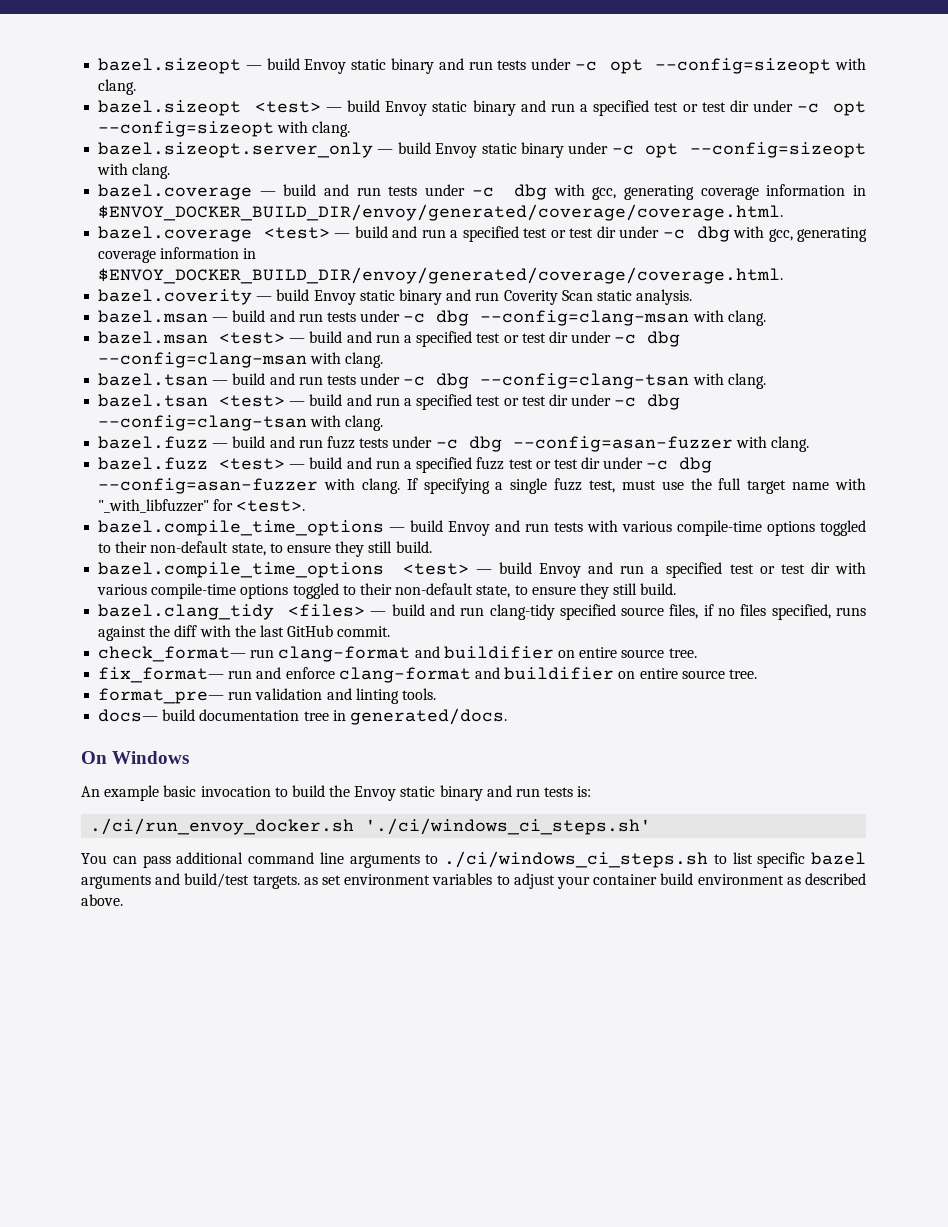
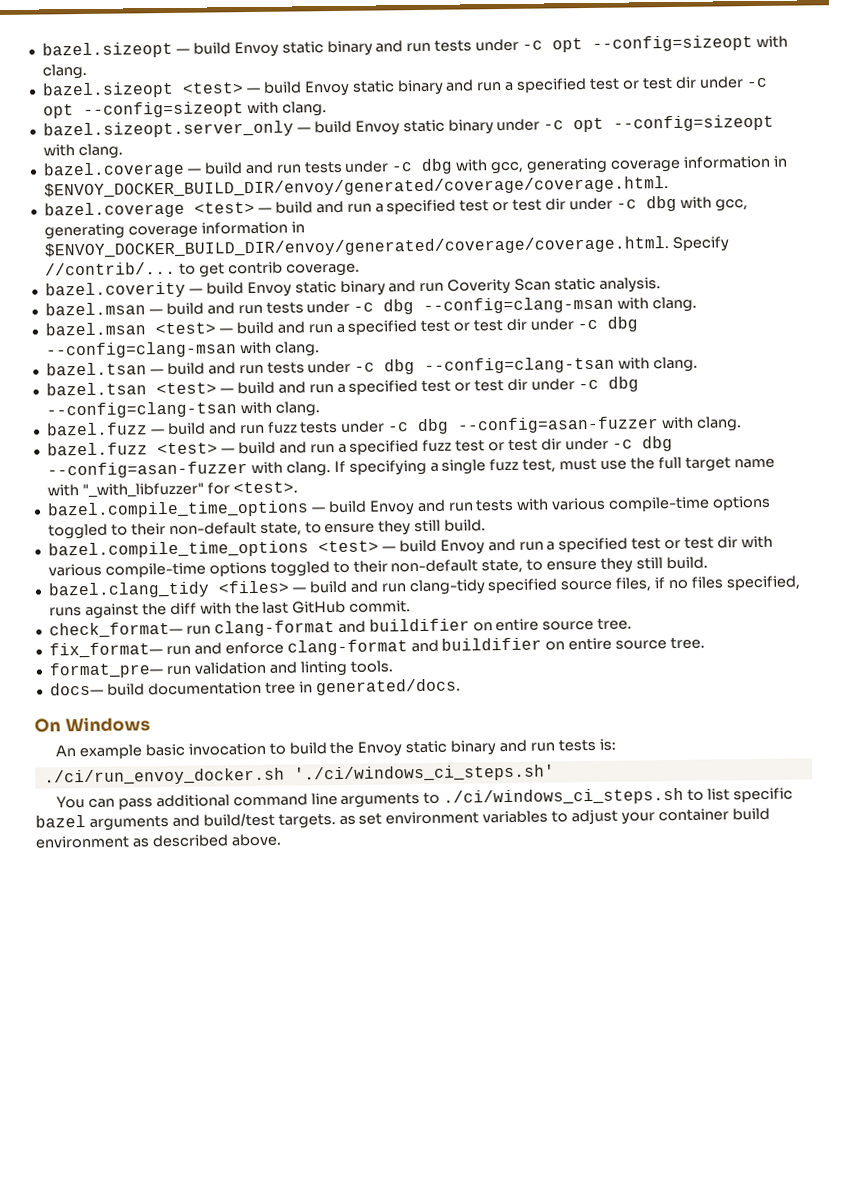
(784, 275) none -> [671,236,729,253] [44,261,360,278] Specify //contrib/... to get contrib coverage.

